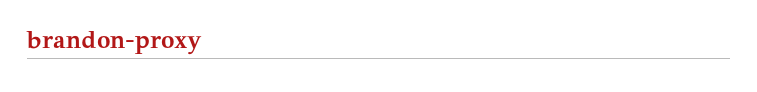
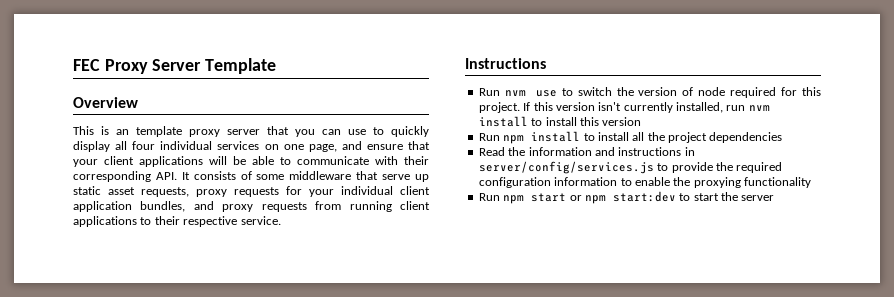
[26,31,202,55] brandon-proxy -> [73,58,277,74] [73,97,138,108] [73,126,429,137] [73,141,431,152] [73,156,429,167] [73,171,430,182] [73,186,430,197] [73,201,430,212] [73,216,281,227] [465,58,546,69] [478,87,821,98] [478,102,770,113] [478,116,642,127] [478,131,783,144] [478,147,695,156] [478,161,783,174] [478,177,811,188] [478,191,775,204] FEC Proxy Server Template // Overview // This is an template proxy server that you can use to quickly display all four individual services on one page, and ensure that your client applications will be able to communicate with their corresponding API. It consists of some middleware that serve up static asset requests, proxy requests for your individual client application bundles, and proxy requests from running client applications to their respective service. // Instructions // Run nvm use to switch the version of node required for this project. If this version isn't currently installed, run nvm install to install this version // Run npm install to install all the project dependencies // Read the information and instructions in server/config/services.js to provide the required configuration information to enable the proxying functionality // Run npm start or npm start:dev to start the server

